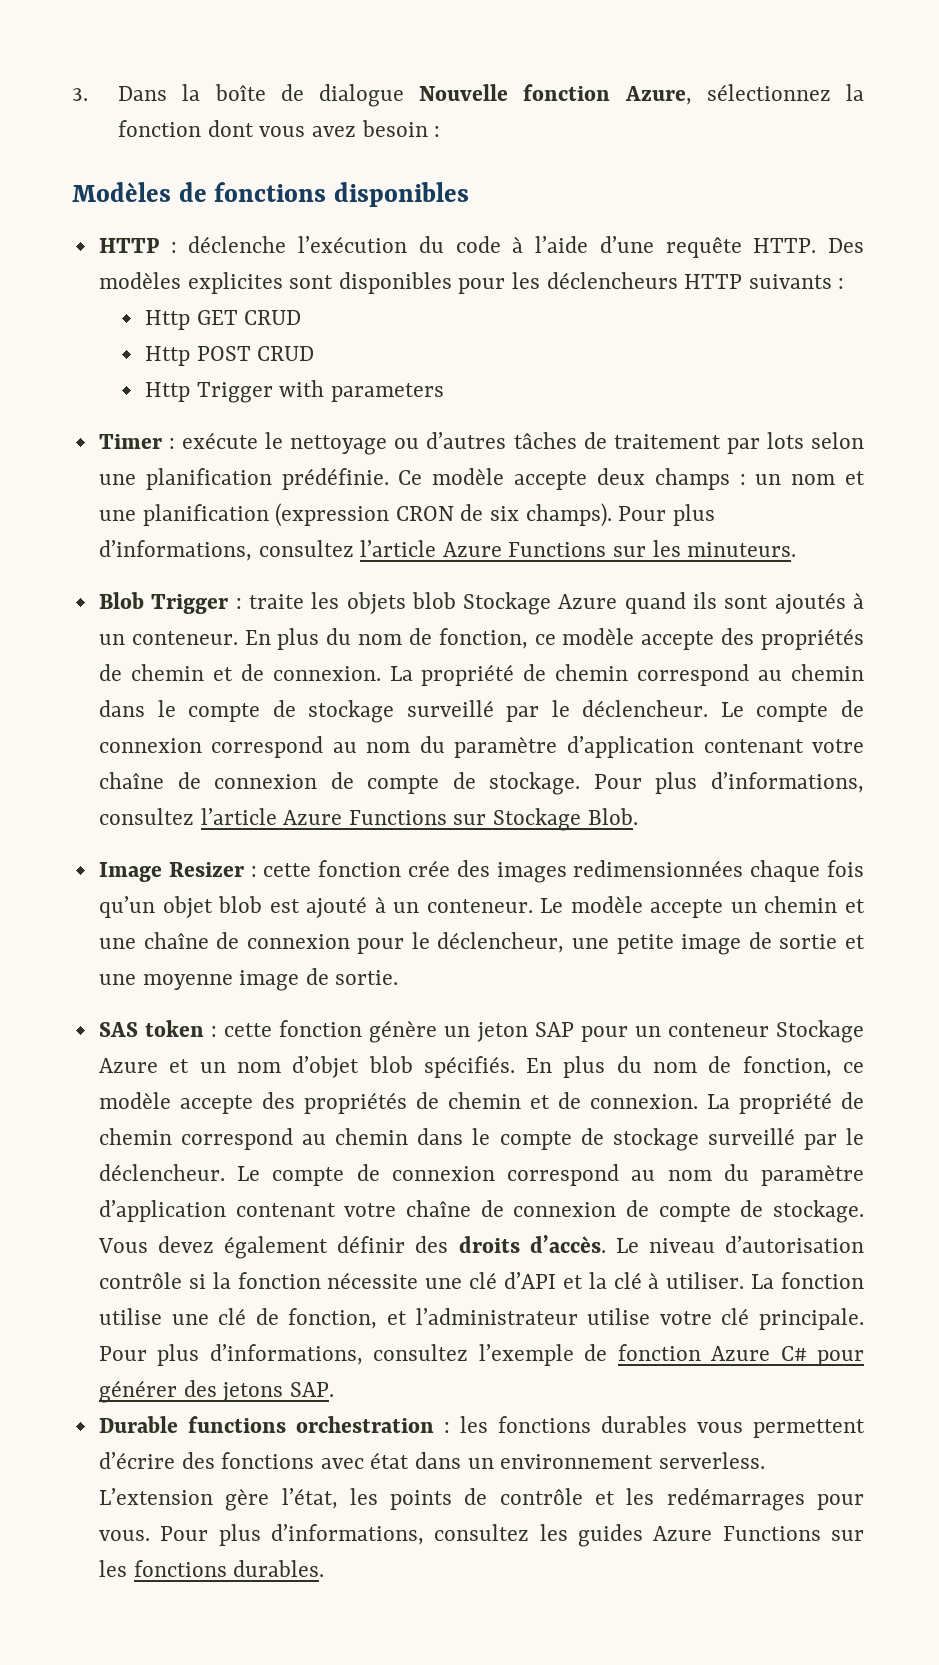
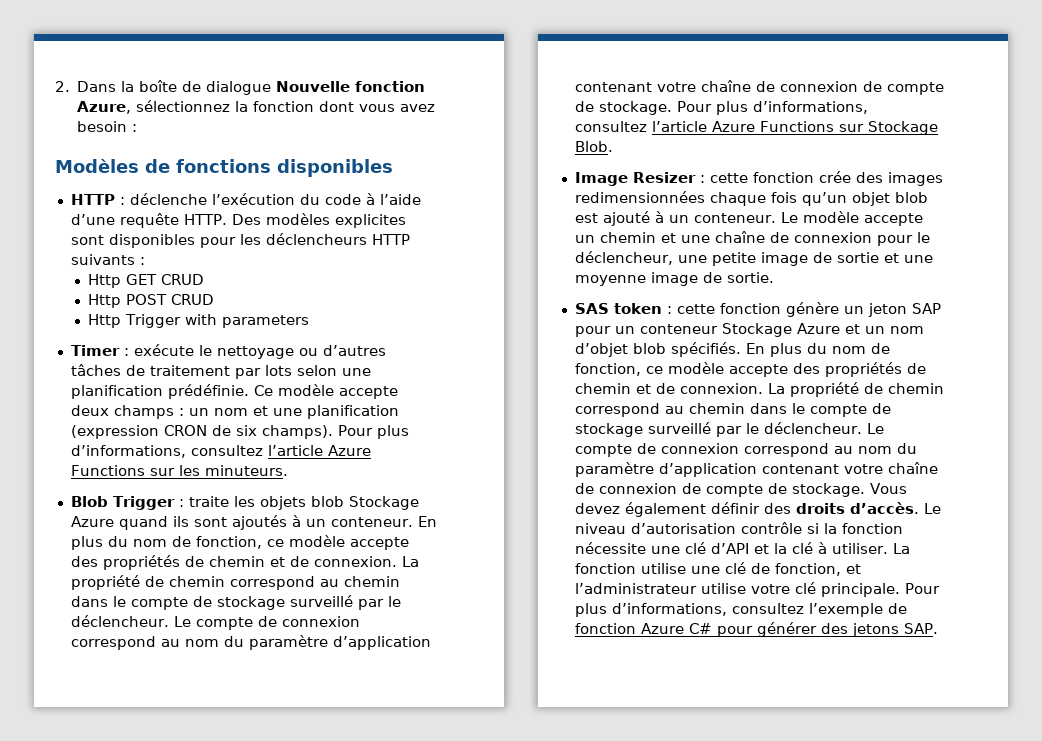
[72,88,88,101] 3. -> [55,81,70,92] 2.
[98,1416,866,1438] [98,1452,765,1469] [98,1488,864,1511] [98,1524,864,1547] [98,1560,325,1577] // Durable functions orchestration : les fonctions durables vous permettent d’écrire des fonctions avec état dans un environnement serverless. L’extension gère l’état, les points de contrôle et les redémarrages pour vous. Pour plus d’informations, consultez les guides Azure Functions sur les fonctions durables. -> (938, 628) none

